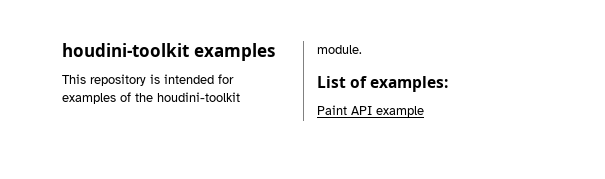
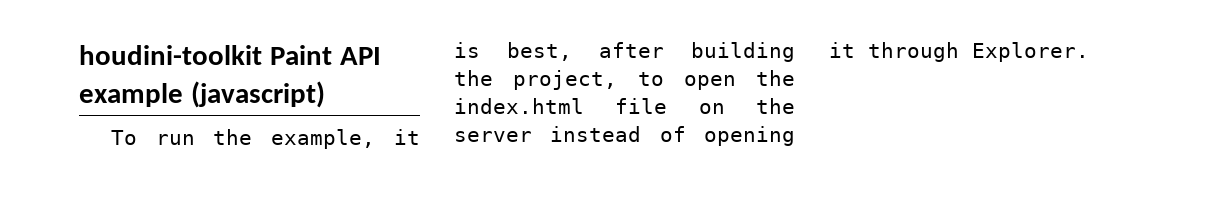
[62,43,275,61] [62,74,234,86] [62,92,240,104] [317,45,362,54] [317,76,449,92] [317,105,424,117] houdini-toolkit examples // This repository is intended for examples of the houdini-toolkit module. // List of examples: // Paint API example -> [79,45,381,65] [79,81,325,108] [110,129,420,149] [454,42,795,62] [454,70,795,90] [454,98,795,114] [454,126,795,146] [829,42,1089,62] houdini-toolkit Paint API example (javascript) // To run the example, it is best, after building the project, to open the index.html file on the server instead of opening it through Explorer.

